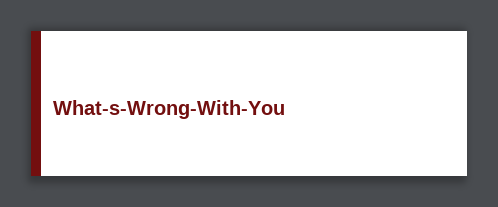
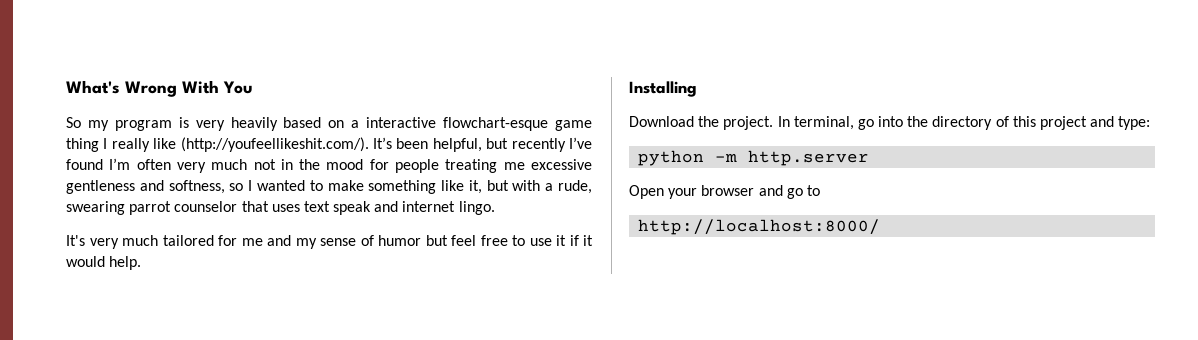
[53,100,285,119] What-s-Wrong-With-You -> [66,80,253,97] [66,117,593,131] [66,137,592,152] [66,158,592,173] [66,180,592,194] [66,201,495,215] [66,235,593,249] [66,256,142,270] [629,81,697,97] [629,116,1151,130] [638,150,870,166] [629,185,820,199] [638,219,881,235] What's Wrong With You // So my program is very heavily based on a interactive flowchart-esque game thing I really like (http://youfeellikeshit.com/). It’s been helpful, but recently I’ve found I’m often very much not in the mood for people treating me excessive gentleness and softness, so I wanted to make something like it, but with a rude, swearing parrot counselor that uses text speak and internet lingo. // It's very much tailored for me and my sense of humor but feel free to use it if it would help. // Installing // Download the project. In terminal, go into the directory of this project and type: // python -m http.server // Open your browser and go to // http://localhost:8000/

